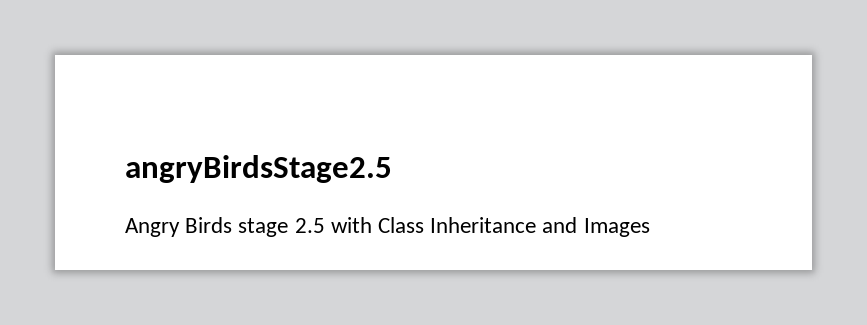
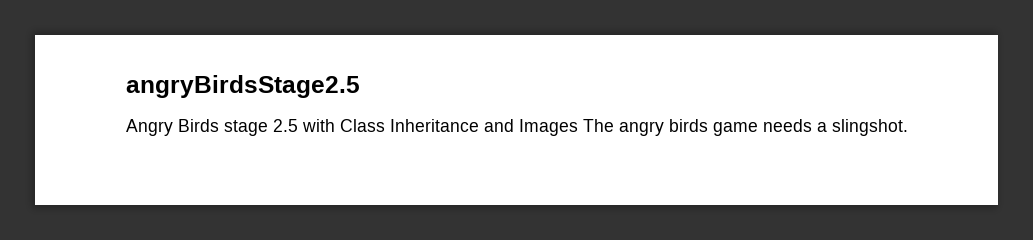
(650, 227) none -> [583,119,908,136] The angry birds game needs a slingshot.

